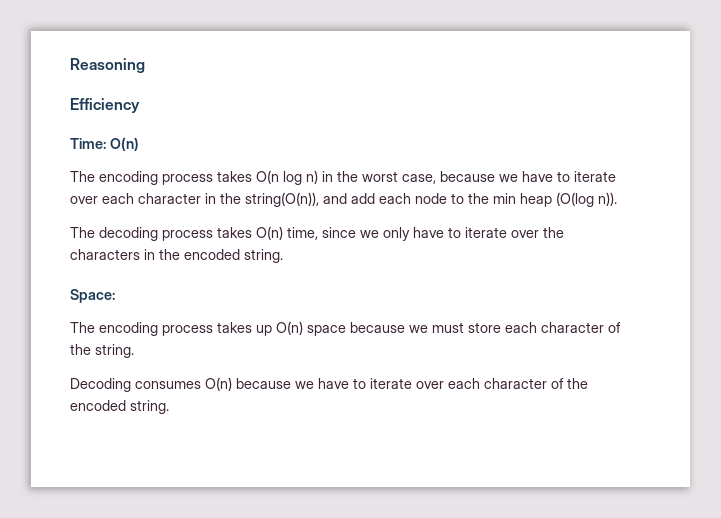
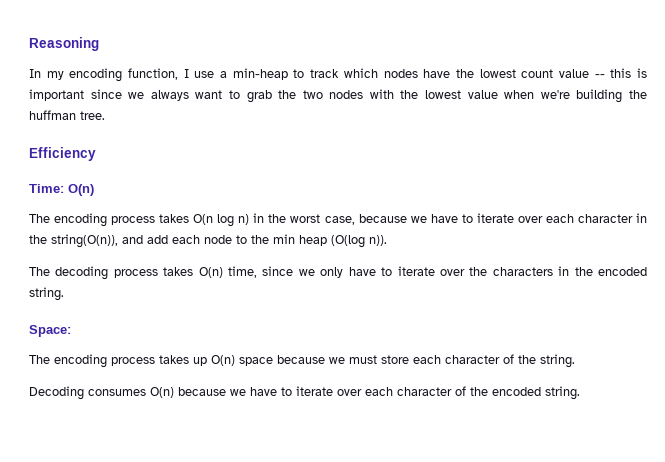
(145, 65) none -> [29,68,648,82] [29,89,647,103] [29,110,105,120] // In my encoding function, I use a min-heap to track which nodes have the lowest count value -- this is important since we always want to grab the two nodes with the lowest value when we're building the huffman tree.

